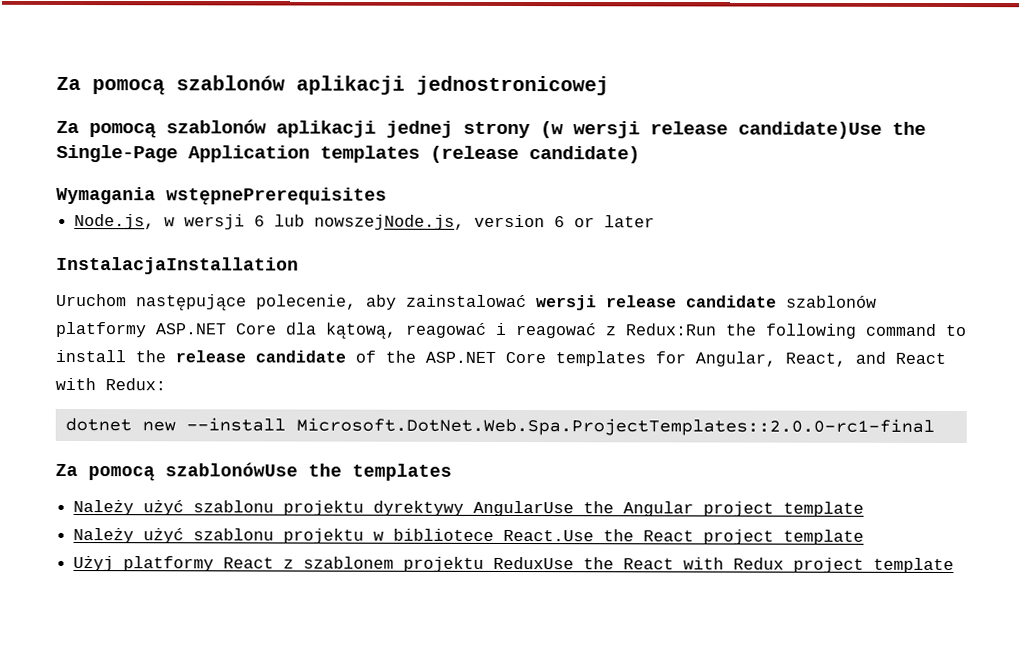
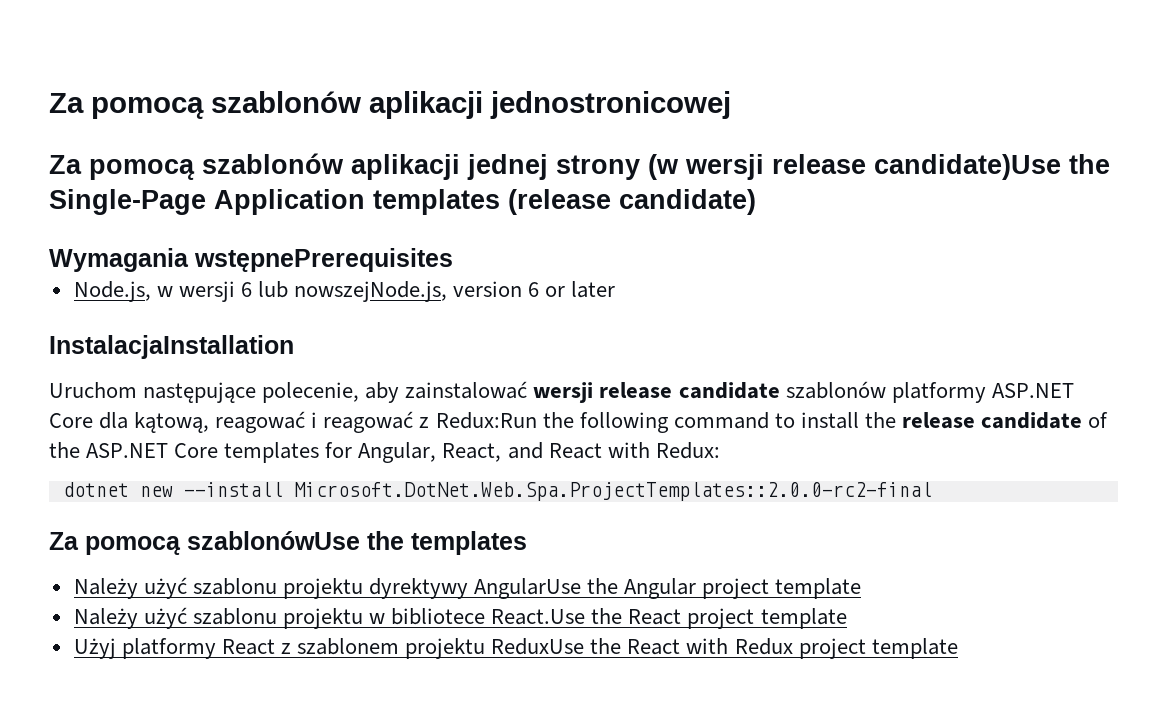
[295,417,935,436] Microsoft.DotNet.Web.Spa.ProjectTemplates::2.0.0-rc1-final -> [293,482,932,501] Microsoft.DotNet.Web.Spa.ProjectTemplates::2.0.0-rc2-final

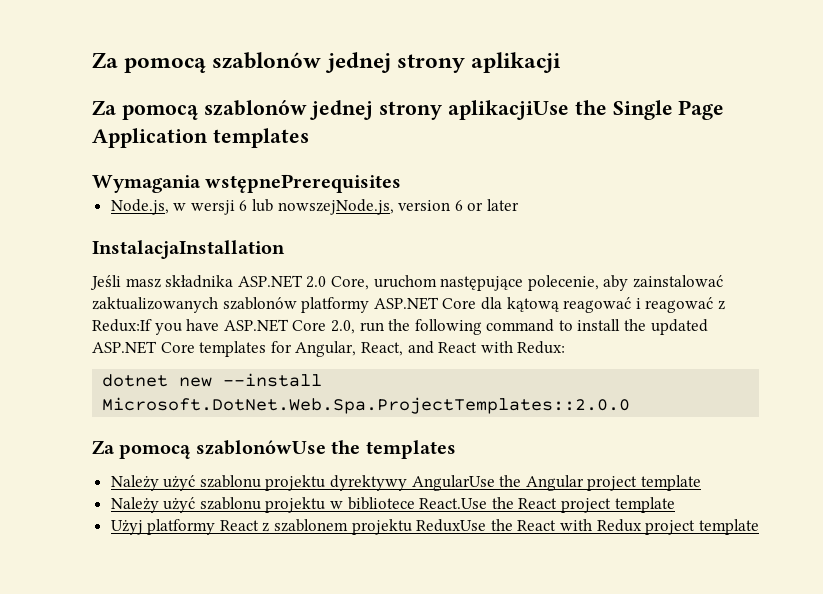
[49,91,731,119] [49,153,1110,180] [49,189,206,215] Za pomocą szablonów aplikacji jednostronicowej // Za pomocą szablonów aplikacji jednej strony (w wersji release candidate)Use the Single-Page -> [92,52,562,73] [92,100,725,120] Za pomocą szablonów jednej strony aplikacji // Za pomocą szablonów jednej strony aplikacjiUse the Single Page
[508,189,756,215] (release candidate) -> (309, 138) none
[49,382,137,398] Uruchom -> [90,275,437,290] Jeśli masz składnika ASP.NET 2.0 Core, uruchom
[533,382,780,403] wersji release candidate -> [92,297,218,313] zaktualizowanych
[134,412,210,433] kątową, -> [506,297,559,312] kątową
[435,412,537,429] Redux:Run -> [92,319,384,335] Redux:If you have ASP.NET Core 2.0, run
[902,412,1109,429] [49,442,80,458] release candidate of the -> [650,319,708,335] updated
[293,482,932,501] Microsoft.DotNet.Web.Spa.ProjectTemplates::2.0.0-rc2-final -> [102,397,631,414] Microsoft.DotNet.Web.Spa.ProjectTemplates::2.0.0

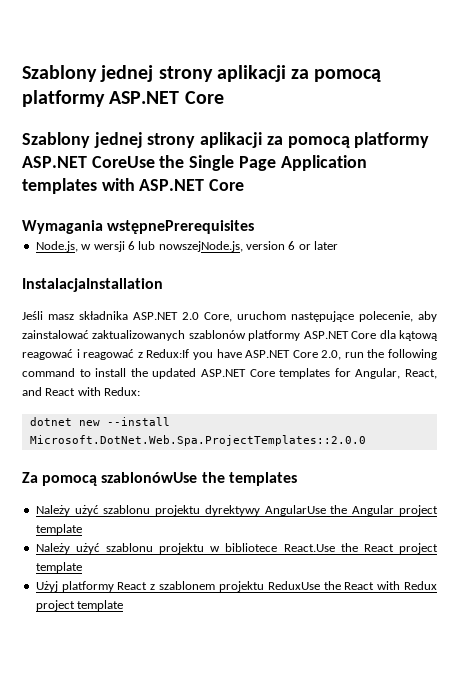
[92,52,562,73] [92,100,570,120] Za pomocą szablonów jednej strony aplikacji // Za pomocą szablonów jednej strony aplikacjiUse -> [22,65,382,82] [22,90,224,107] [22,132,430,148] [22,156,155,168] Szablony jednej strony aplikacji za pomocą platformy ASP.NET Core // Szablony jednej strony aplikacji za pomocą platformy ASP.NET CoreUse
(309, 138) none -> [101,178,245,191] with ASP.NET Core

